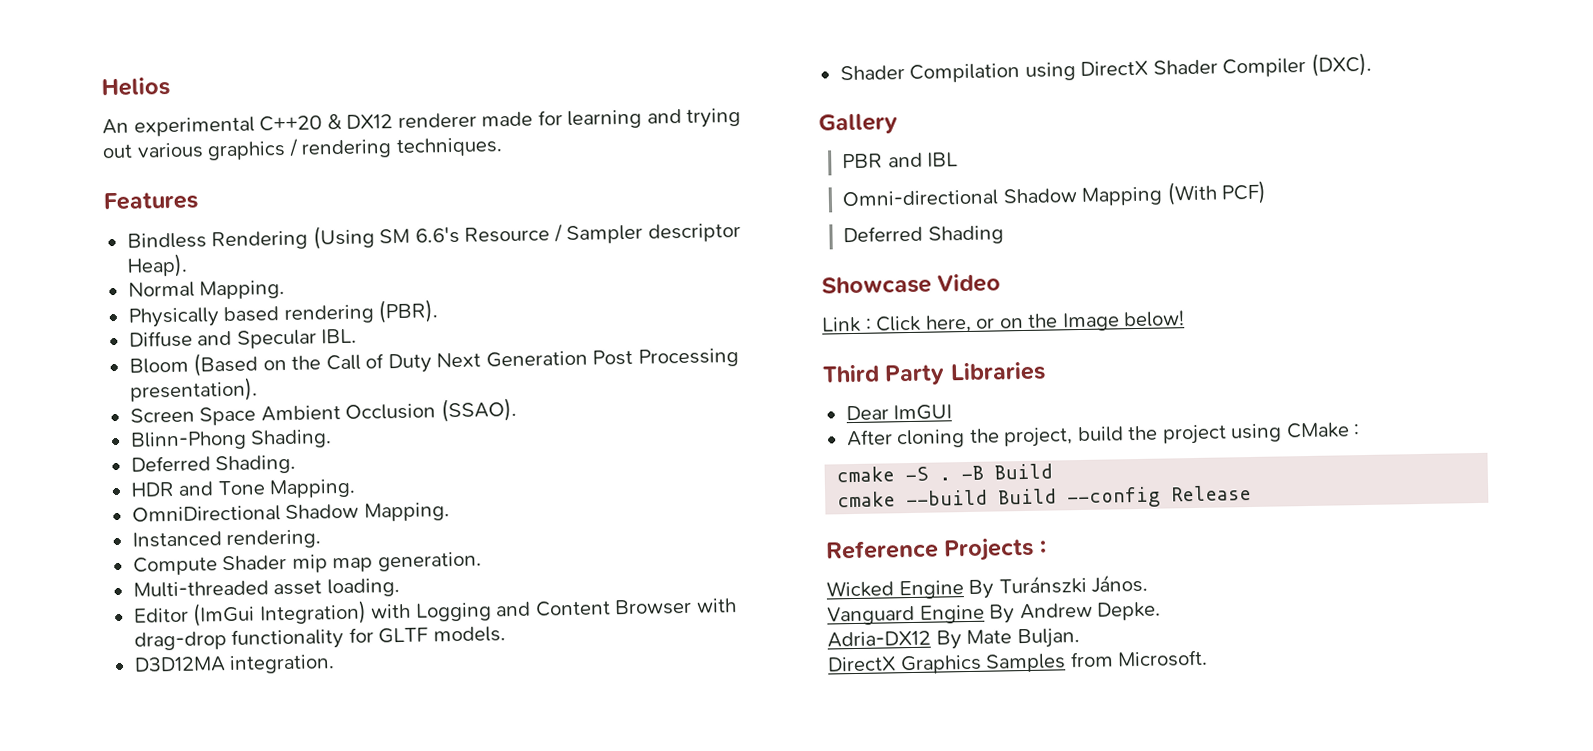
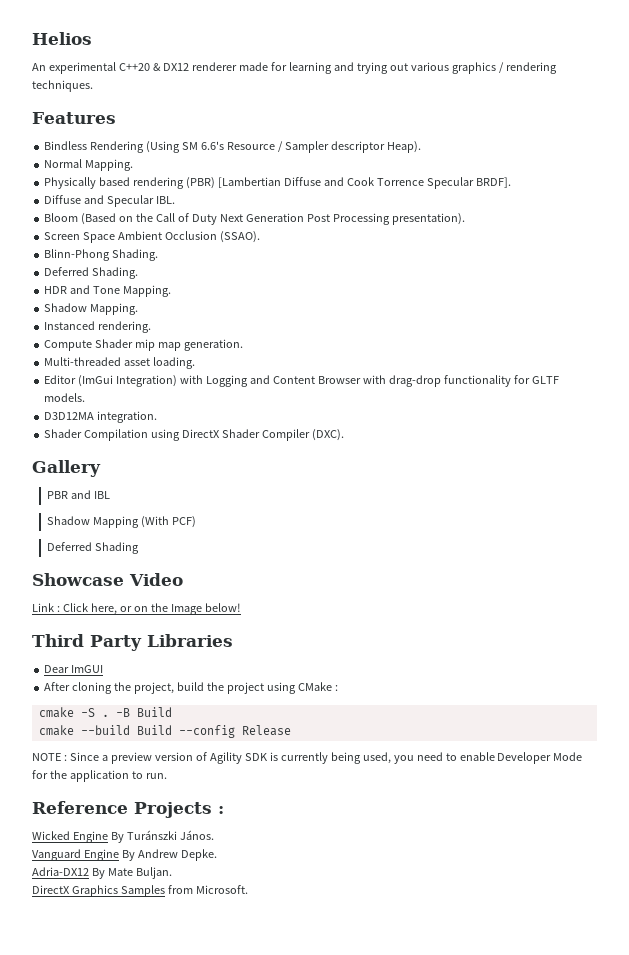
[378,299,440,324] (PBR). -> [186,177,511,189] (PBR) [Lambertian Diffuse and Cook Torrence Specular BRDF].
[131,505,281,523] OmniDirectional -> (172, 291) none
[841,189,999,208] Omni-directional -> (110, 495) none
(1253, 493) none -> [32,752,583,764] [32,770,167,782] // NOTE : Since a preview version of Agility SDK is currently being used, you need to enable Developer Mode for the application to run.

